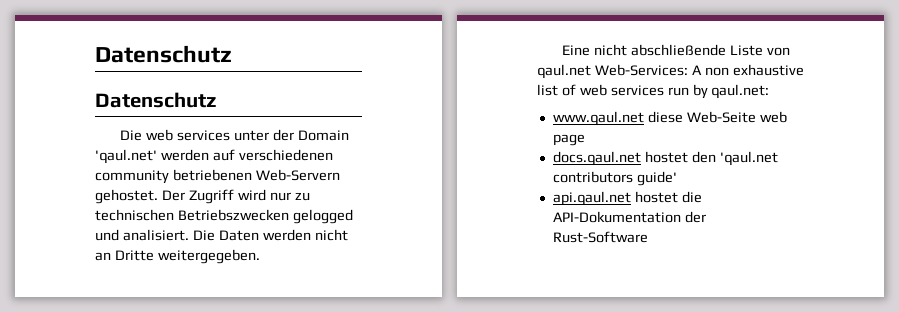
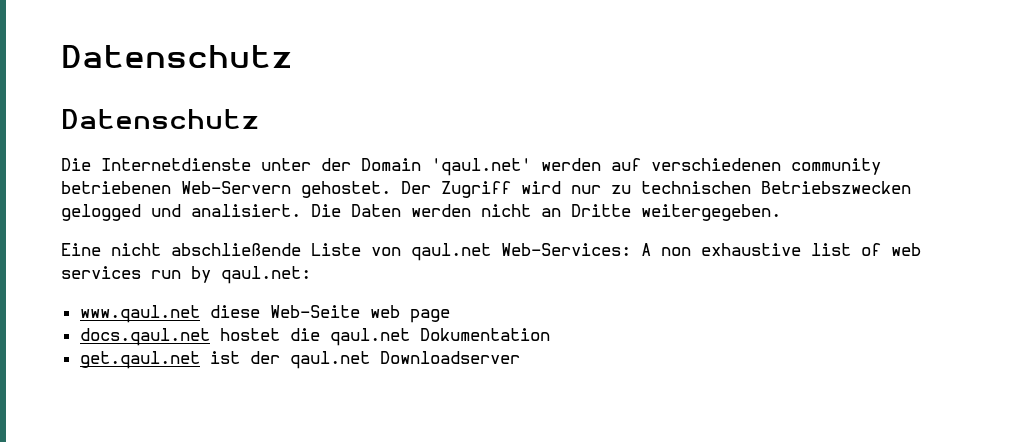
[146,129,231,141] web services -> [101,158,251,171] Internetdienste
[691,151,778,166] [552,171,677,186] [552,191,702,206] [552,211,706,223] [552,231,648,243] den 'qaul.net contributors guide' // api.qaul.net hostet die API-Dokumentation der Rust-Software -> [289,328,550,346] [79,351,520,369] die qaul.net Dokumentation // get.qaul.net ist der qaul.net Downloadserver

